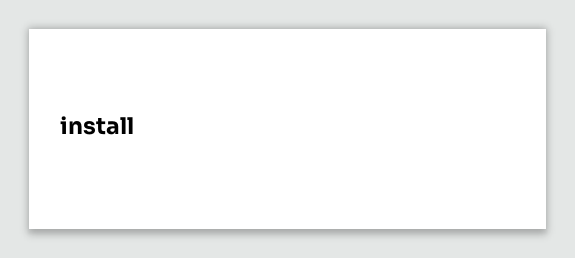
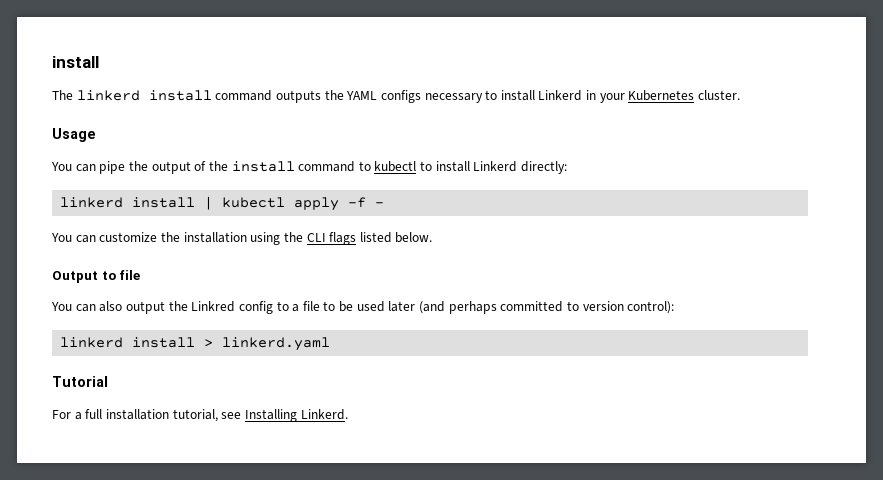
[60,116,134,135] install -> [52,56,99,68] [52,90,741,103] [52,128,96,142] [51,161,568,174] [60,196,385,211] [51,232,433,245] [52,270,141,283] [51,301,675,314] [60,337,331,351] [52,376,108,387] [52,409,348,422] install // The linkerd install command outputs the YAML configs necessary to install Linkerd in your Kubernetes cluster. // Usage // You can pipe the output of the install command to kubectl to install Linkerd directly: // linkerd install | kubectl apply -f - // You can customize the installation using the CLI flags listed below. // Output to file // You can also output the Linkred config to a file to be used later (and perhaps committed to version control): // linkerd install > linkerd.yaml // Tutorial // For a full installation tutorial, see Installing Linkerd.

